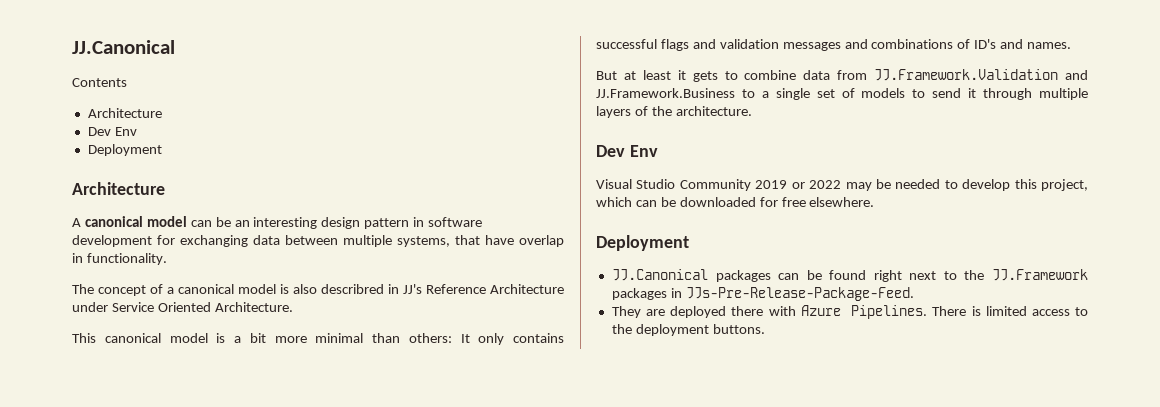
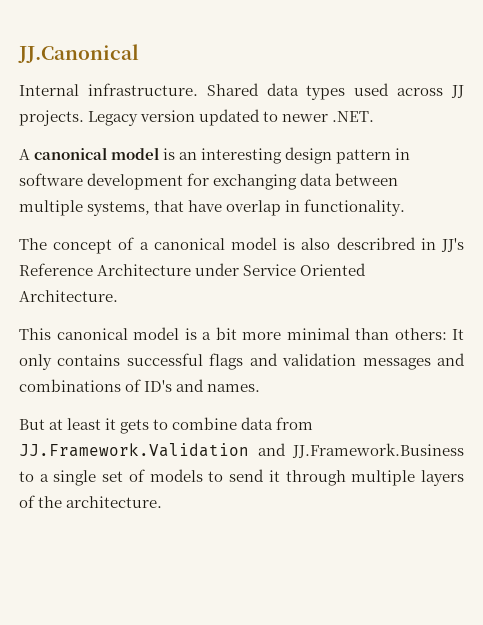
[72,78,127,87] [87,108,162,118] [87,127,137,136] [87,144,162,156] [72,182,165,195] Contents // Architecture // Dev Env // Deployment // Architecture -> [19,83,465,100] [19,109,375,126] Internal infrastructure. Shared data types used across JJ projects. Legacy version updated to newer .NET.
[190,217,231,227] can be -> [163,148,176,160] is
[596,145,658,157] [596,179,1088,191] [596,197,875,207] [596,235,689,251] [611,269,1088,282] [611,287,914,301] [611,305,1088,319] [611,324,765,336] // Dev Env // Visual Studio Community 2019 or 2022 may be needed to develop this project, which can be downloaded for free elsewhere. // Deployment // JJ.Canonical packages can be found right next to the JJ.Framework packages in JJs-Pre-Release-Package-Feed. // They are deployed there with Azure Pipelines. There is limited access to the deployment buttons. -> (163, 502) none

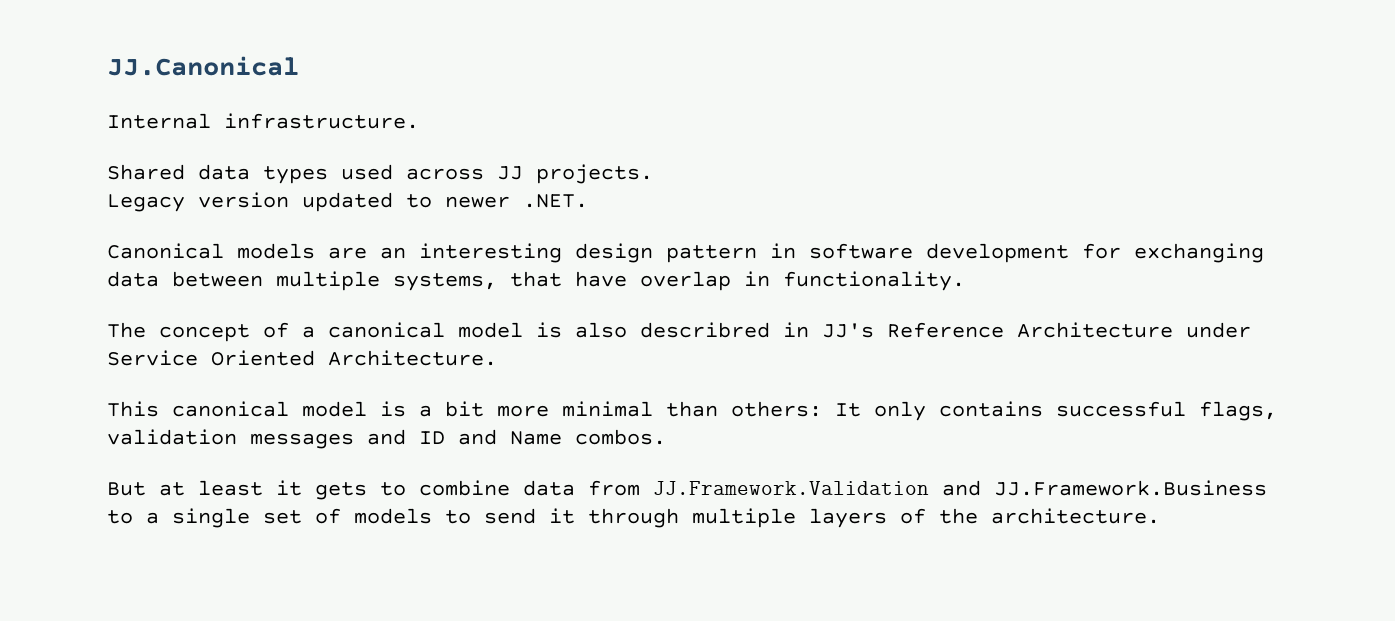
(198, 89) none -> (419, 121) //
(84, 118) none -> (653, 174) //
[19,147,176,160] A canonical model is -> [107,243,367,259] Canonical models are
[209,353,278,370] flags and -> [1199,401,1277,421] flags,
[19,379,261,392] combinations of ID's and names. -> [419,429,666,445] ID and Name combos.

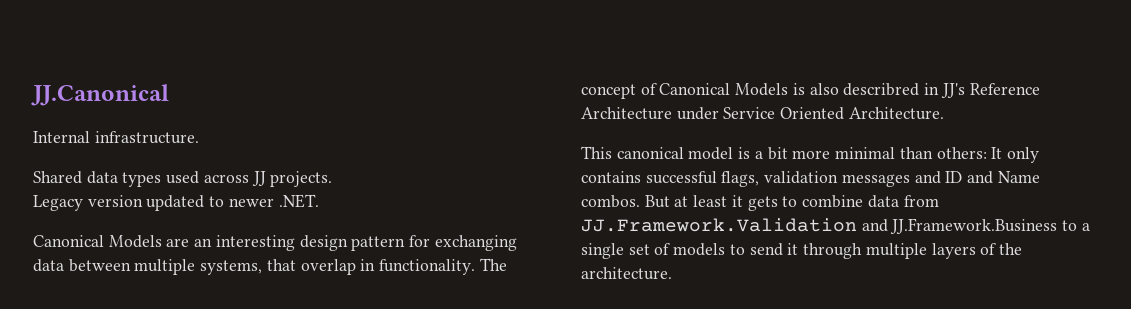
[237,243,315,259] models -> [108,235,162,248] Models
[770,243,1069,263] in software development -> (406, 243) none
[575,271,627,287] have -> (296, 265) none
(965, 281) // -> (476, 267) none
[302,322,523,338] a canonical model -> [659,83,789,96] Canonical Models
(666, 437) // -> (640, 201) none

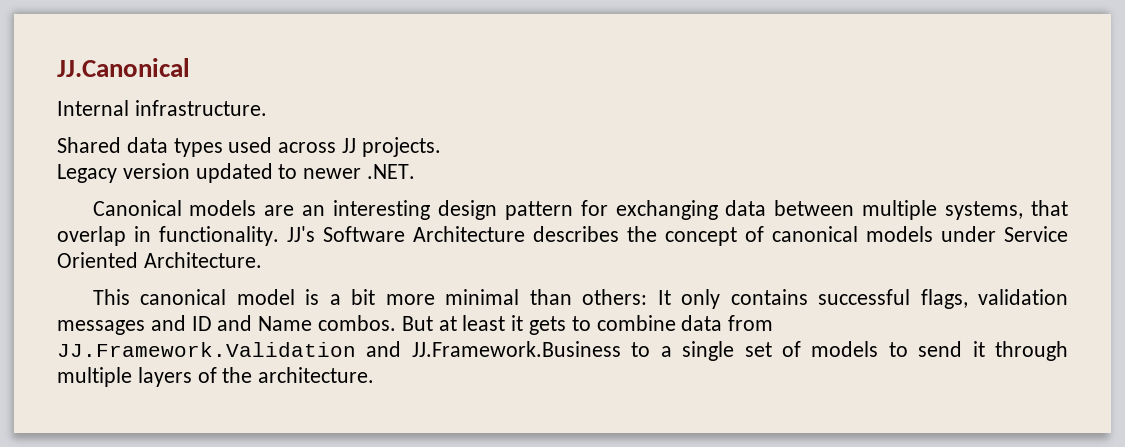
[108,235,162,248] Models -> [189,200,257,216] models
[479,258,507,271] [581,83,1040,99] [581,107,672,120] The concept of Canonical Models is also describred in JJ's Reference Architecture -> [287,226,933,246] JJ's Software Architecture describes the concept of canonical models

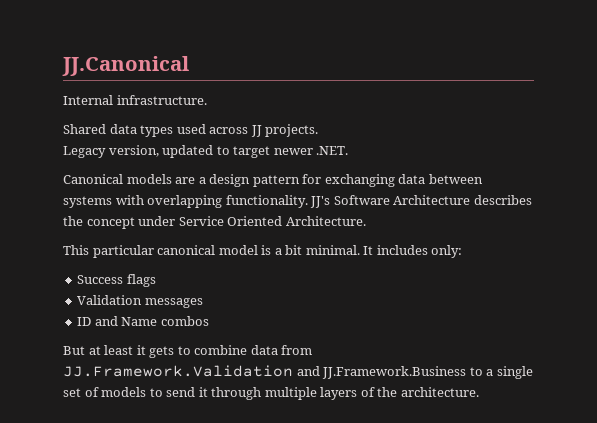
[122,163,190,179] version -> [108,145,159,157] version,
(298, 171) none -> [233,146,271,158] target
[302,200,431,220] an interesting -> [198,177,206,184] a
[862,200,1069,220] [57,226,151,246] multiple systems, that overlap in -> [63,195,223,208] systems with overlapping
[745,226,933,242] of canonical models -> (135, 223) none
(130, 297) none -> [92,245,154,258] particular
[385,289,1069,309] more minimal than others: It only contains successful flags, validation -> [305,245,463,258] [77,274,156,287] [77,295,143,305] minimal. It includes only: // Success flags // Validation
[150,315,186,331] and -> (203, 303) //
[318,315,397,331] combos. -> [160,316,209,326] combos //

